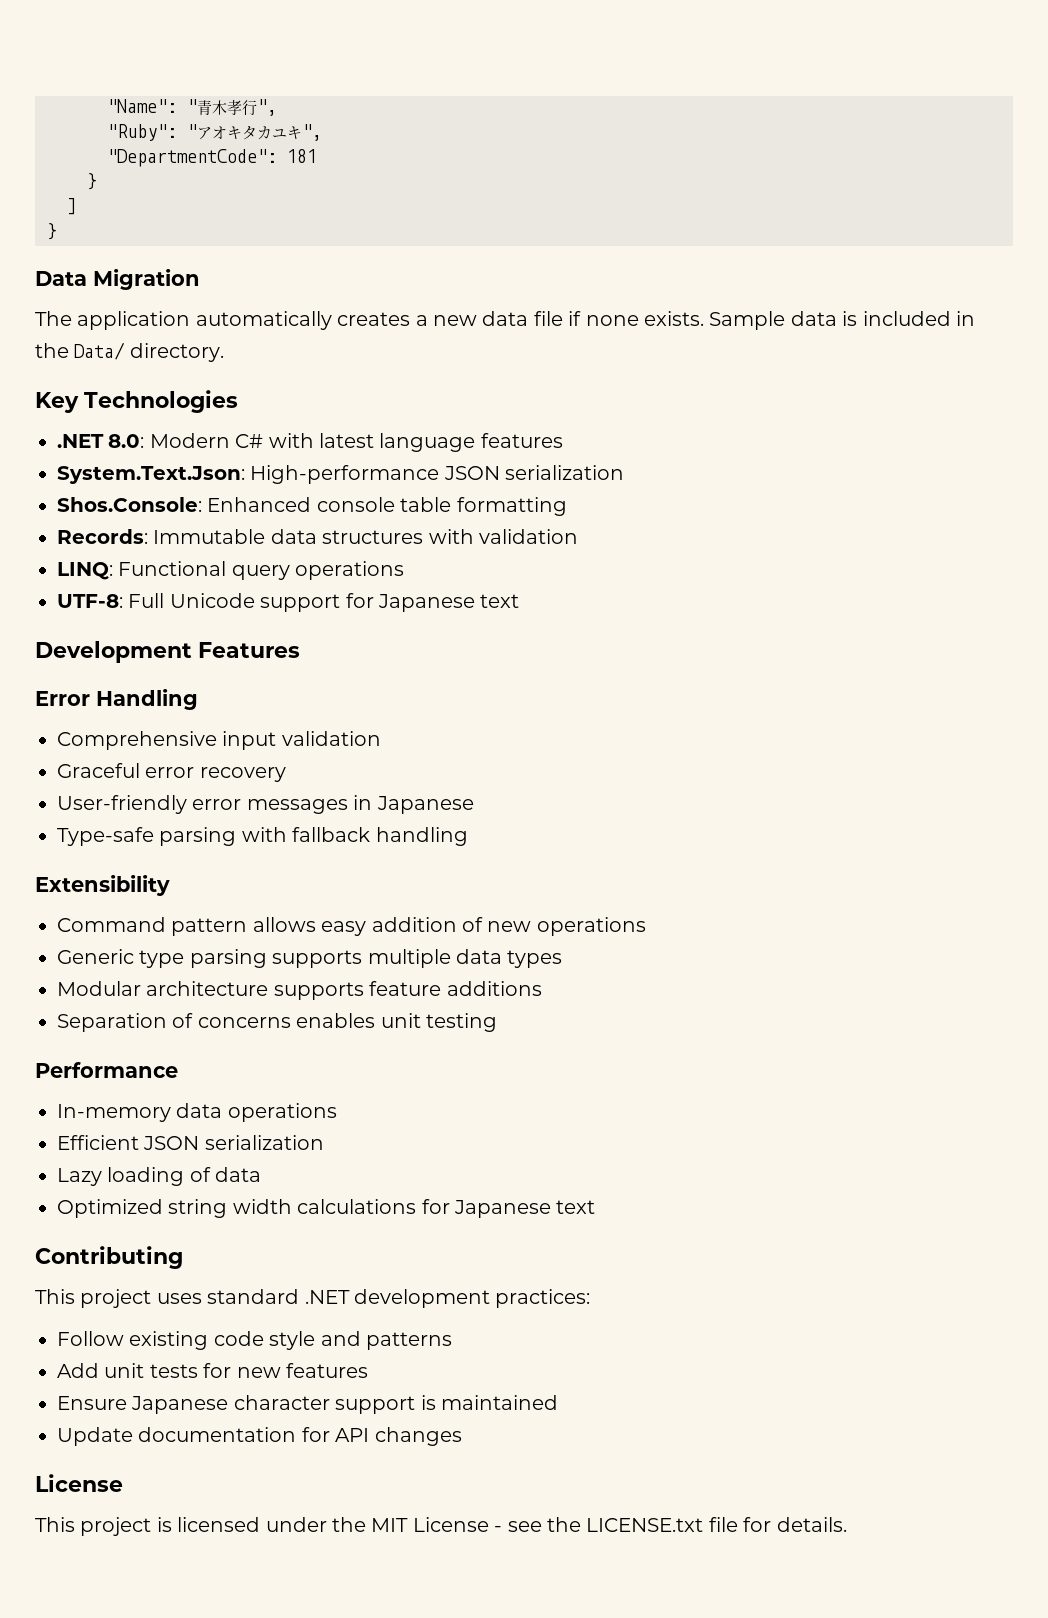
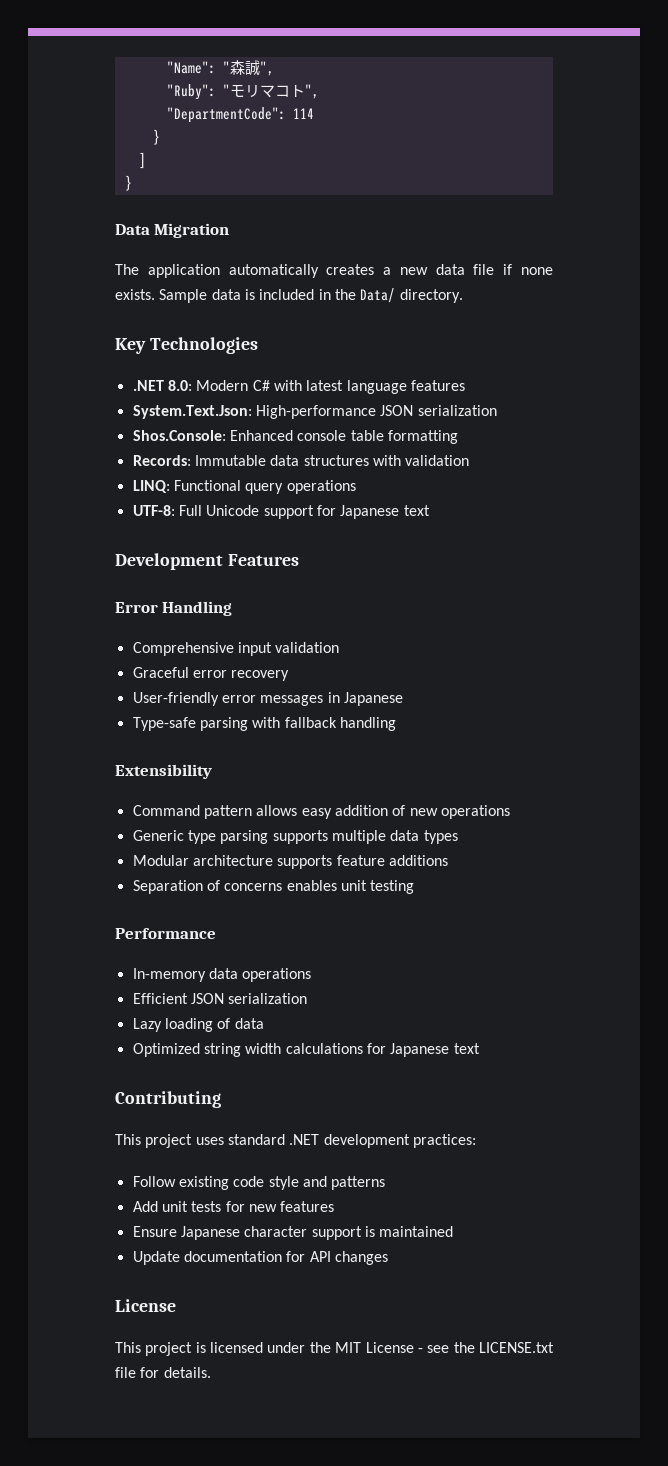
[197,99,257,116] 青木孝行 -> [229,60,260,76] 森誠
[197,125,302,140] アオキタカユキ -> [229,84,305,98] モリマコト
[287,149,317,163] 181 -> [292,108,314,119] 114

